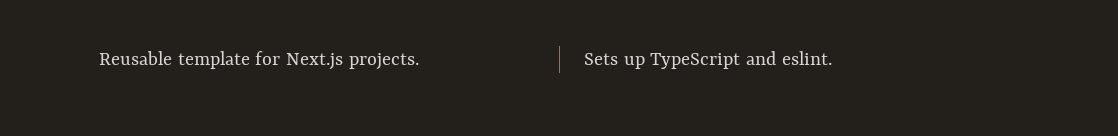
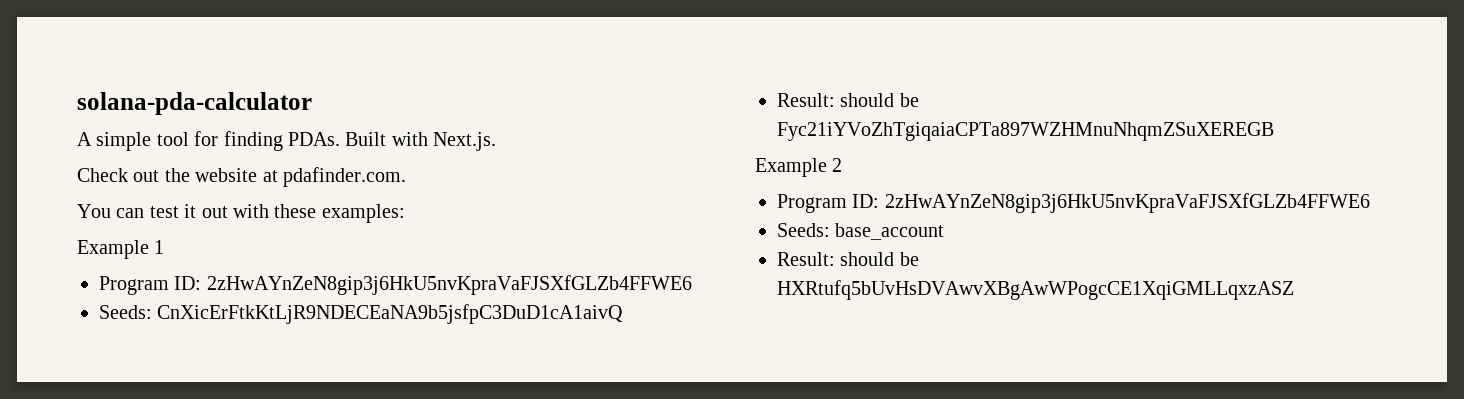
[99,51,419,70] [584,51,832,69] Reusable template for Next.js projects. // Sets up TypeScript and eslint. -> [77,92,312,115] [77,131,497,151] [77,167,406,187] [77,204,405,223] [77,240,165,259] [99,275,692,295] [99,304,624,324] [777,93,919,107] [777,122,1274,141] [755,158,843,177] [777,193,1370,213] [777,223,945,240] [777,252,919,266] [777,280,1294,300] solana-pda-calculator // A simple tool for finding PDAs. Built with Next.js. // Check out the website at pdafinder.com. // You can test it out with these examples: // Example 1 // Program ID: 2zHwAYnZeN8gip3j6HkU5nvKpraVaFJSXfGLZb4FFWE6 // Seeds: CnXicErFtkKtLjR9NDECEaNA9b5jsfpC3DuD1cA1aivQ // Result: should be Fyc21iYVoZhTgiqaiaCPTa897WZHMnuNhqmZSuXEREGB // Example 2 // Program ID: 2zHwAYnZeN8gip3j6HkU5nvKpraVaFJSXfGLZb4FFWE6 // Seeds: base_account // Result: should be HXRtufq5bUvHsDVAwvXBgAwWPogcCE1XqiGMLLqxzASZ

